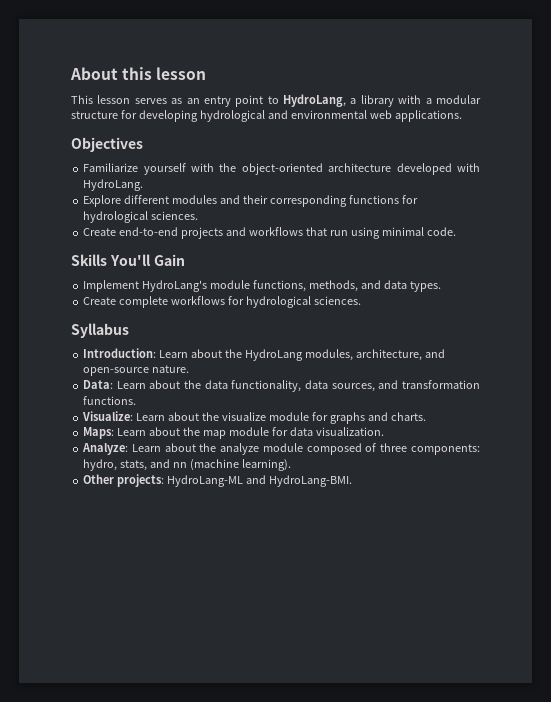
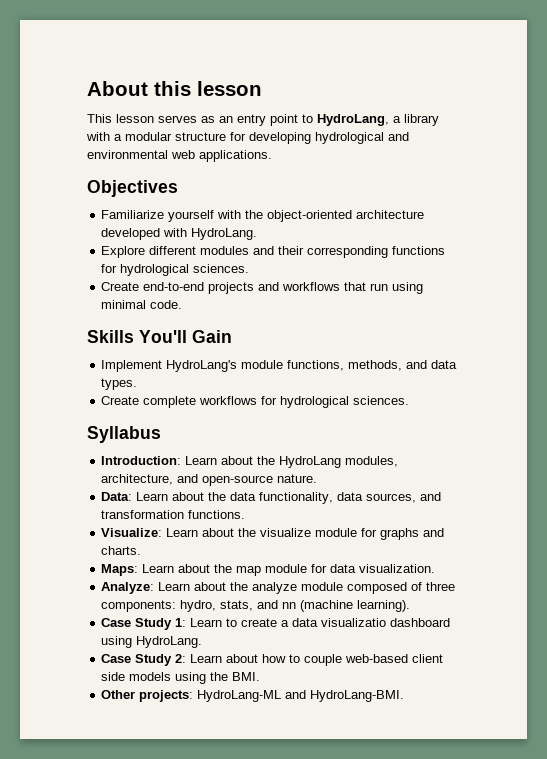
(291, 465) none -> [101,618,451,630] [101,636,203,648] [101,654,444,666] [101,672,261,684] // Case Study 1: Learn to create a data visualizatio dashboard using HydroLang. // Case Study 2: Learn about how to couple web-based client side models using the BMI.

